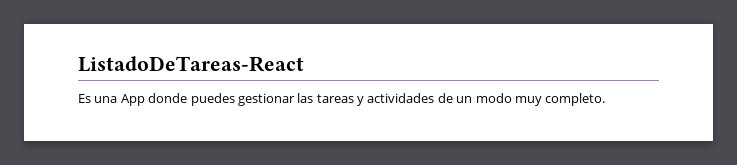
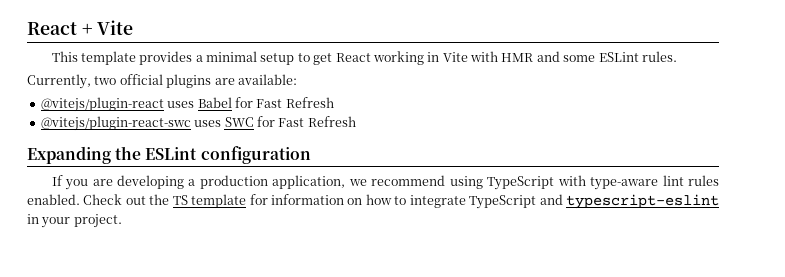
[78,56,304,72] [78,93,606,106] ListadoDeTareas-React // Es una App donde puedes gestionar las tareas y actividades de un modo muy completo. -> [27,20,134,35] [51,51,677,65] [27,74,297,89] [40,97,334,112] [40,116,356,131] [27,146,311,164] [51,175,720,190] [27,194,719,209] [27,214,122,228] React + Vite // This template provides a minimal setup to get React working in Vite with HMR and some ESLint rules. // Currently, two official plugins are available: // @vitejs/plugin-react uses Babel for Fast Refresh // @vitejs/plugin-react-swc uses SWC for Fast Refresh // Expanding the ESLint configuration // If you are developing a production application, we recommend using TypeScript with type-aware lint rules enabled. Check out the TS template for information on how to integrate TypeScript and typescript-eslint in your project.

